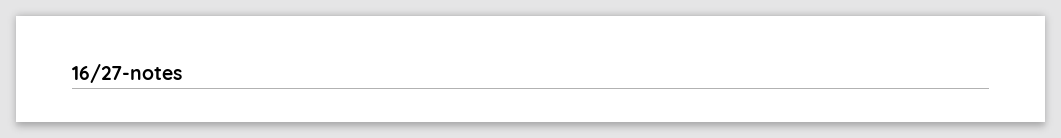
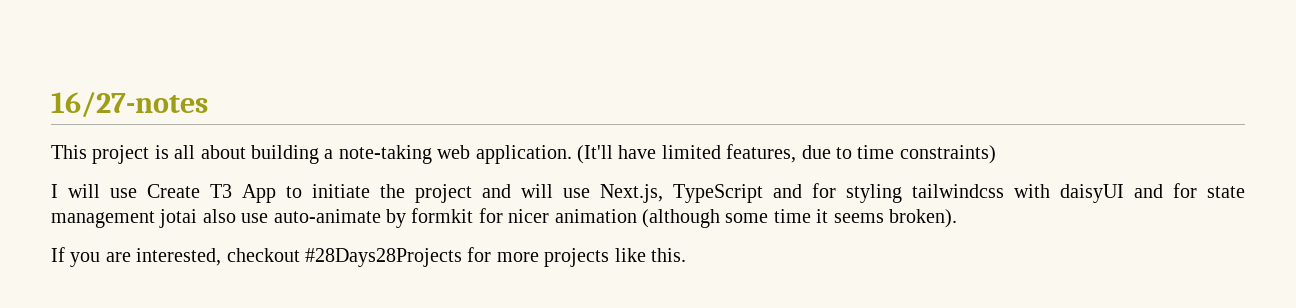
(182, 73) none -> [51,144,996,164] [51,183,1245,203] [51,208,957,228] [51,247,686,267] // This project is all about building a note-taking web application. (It'll have limited features, due to time constraints) // I will use Create T3 App to initiate the project and will use Next.js, TypeScript and for styling tailwindcss with daisyUI and for state management jotai also use auto-animate by formkit for nicer animation (although some time it seems broken). // If you are interested, checkout #28Days28Projects for more projects like this.

